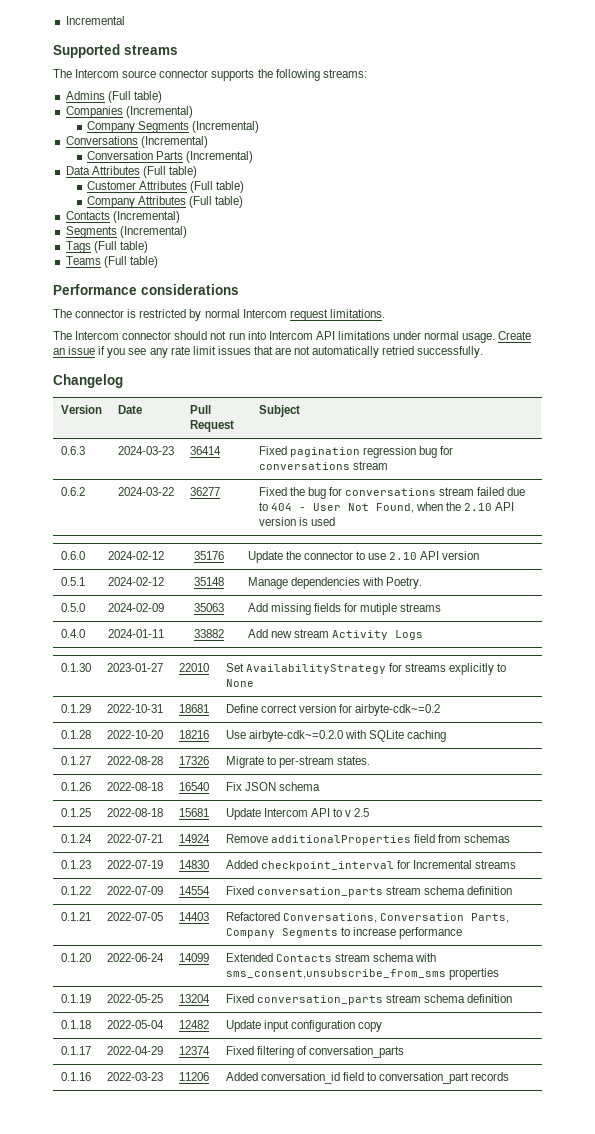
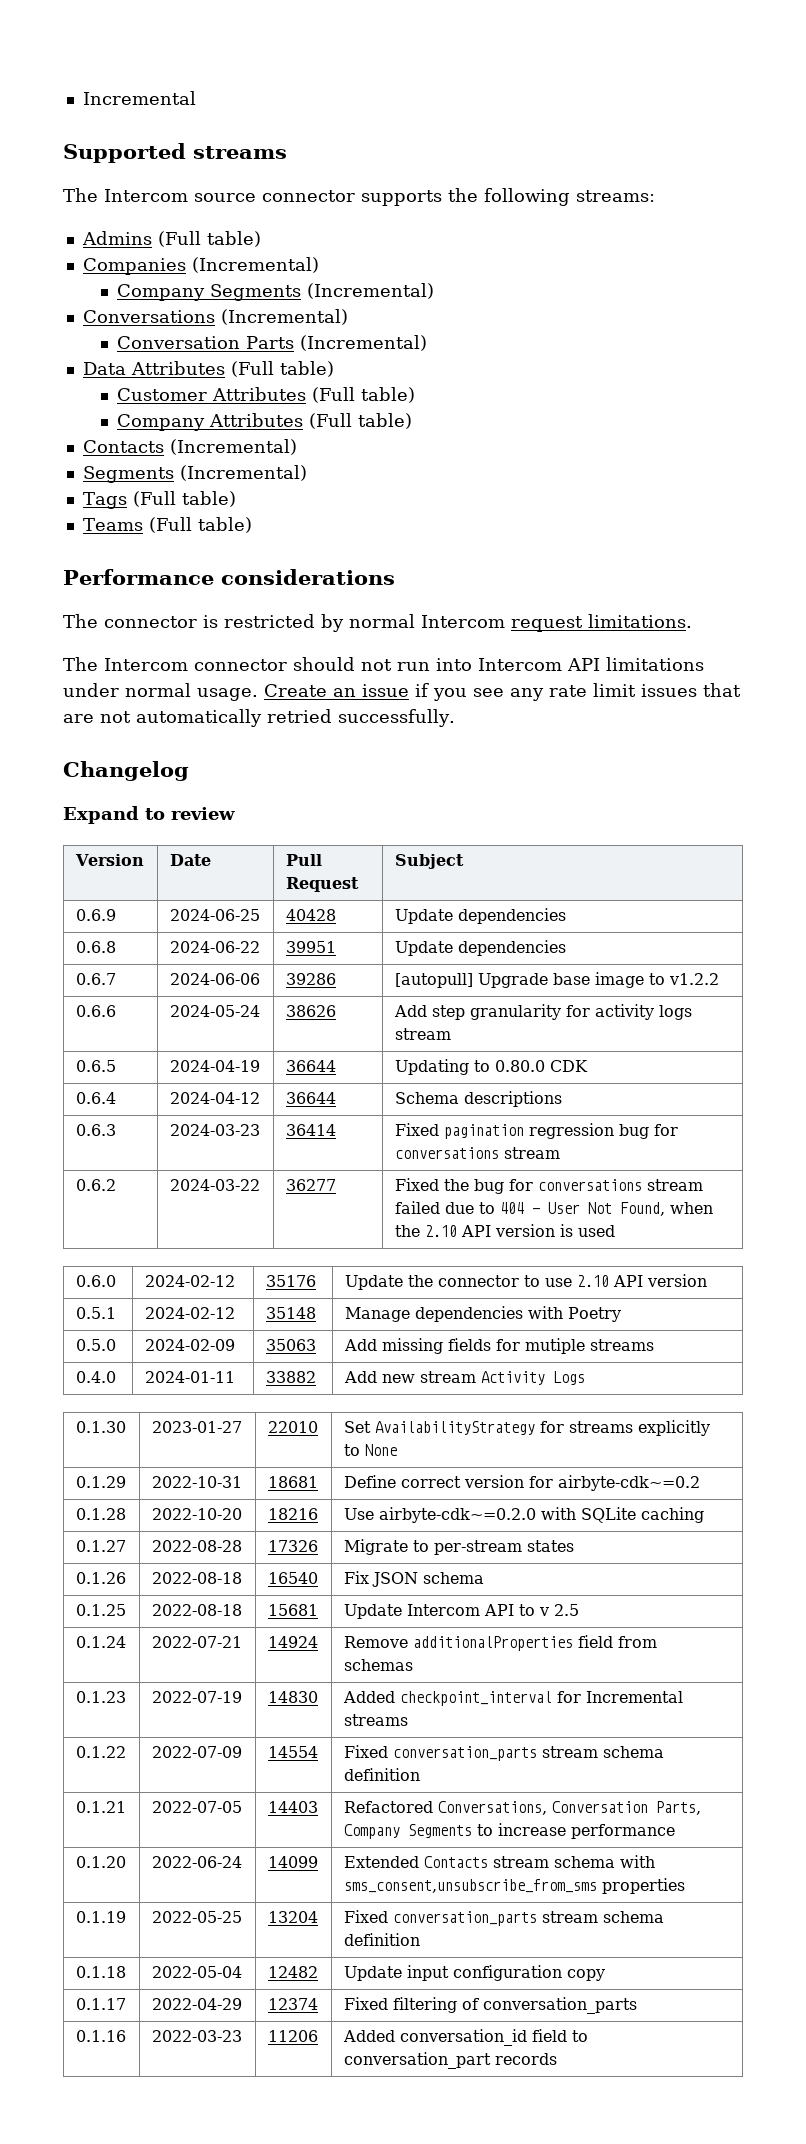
(123, 381) none -> [63,806,235,824] // Expand to review
(300, 411) none -> [75,909,116,921] [169,909,260,921] [285,909,336,921] [394,908,566,924] [75,941,116,953] [169,941,260,953] [285,941,336,953] [394,940,566,956] [75,973,116,985] [169,973,260,985] [285,973,336,985] [394,972,719,988] [75,1005,116,1017] [169,1005,260,1017] [285,1005,336,1017] [393,1004,692,1020] [394,1028,451,1040] [75,1060,116,1072] [169,1060,260,1072] [285,1060,336,1072] [394,1059,588,1075] [75,1092,116,1104] [169,1092,260,1104] [285,1092,336,1104] [394,1091,562,1107] // 0.6.9 | 2024-06-25 | 40428 | Update dependencies // 0.6.8 | 2024-06-22 | 39951 | Update dependencies // 0.6.7 | 2024-06-06 | 39286 | [autopull] Upgrade base image to v1.2.2 // 0.6.6 | 2024-05-24 | 38626 | Add step granularity for activity logs stream // 0.6.5 | 2024-04-19 | 36644 | Updating to 0.80.0 CDK // 0.6.4 | 2024-04-12 | 36644 | Schema descriptions
[386,577,423,589] Poetry. -> [567,1307,621,1322] Poetry
[337,756,371,765] states. -> [526,1540,574,1552] states

